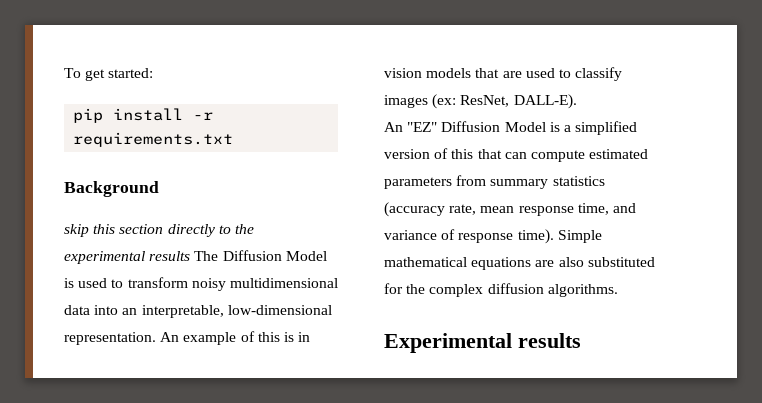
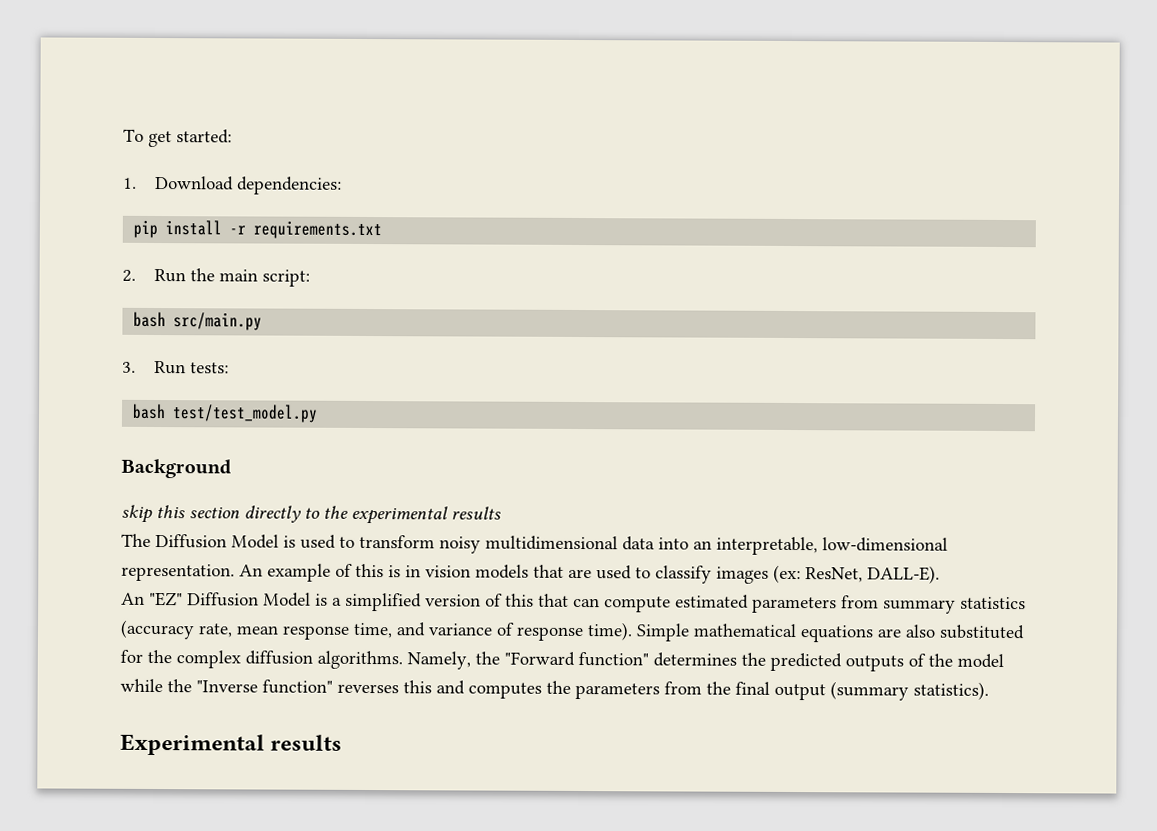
(154, 73) none -> [123,176,343,195] // 1. Download dependencies:
(234, 139) none -> [122,268,311,287] [133,311,263,331] [122,361,230,375] [132,403,319,423] // 2. Run the main script: // bash src/main.py // 3. Run tests: // bash test/test_model.py
(191, 256) none -> (501, 513) //
(618, 290) none -> [407,651,1004,672] [120,678,989,701] Namely, the "Forward function" determines the predicted outputs of the model while the "Inverse function" reverses this and computes the parameters from the final output (summary statistics).

